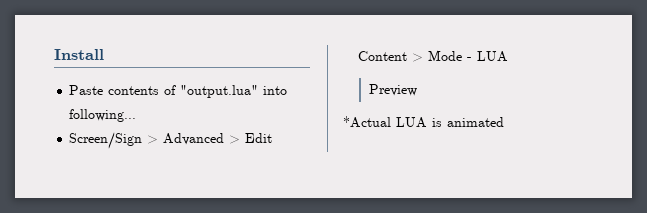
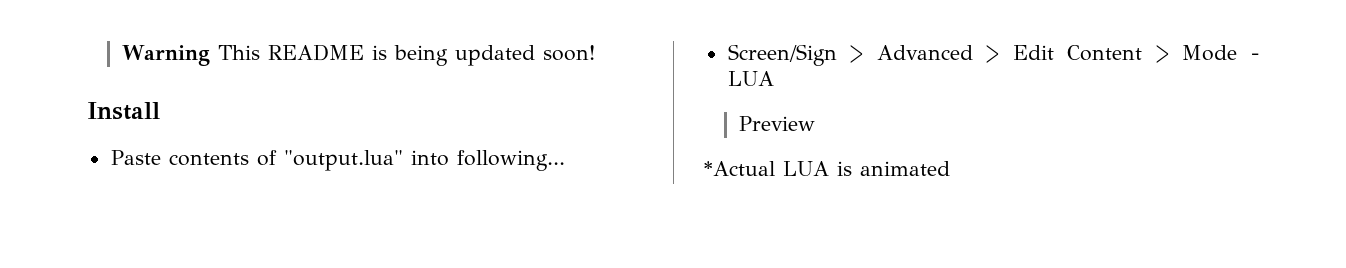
(54, 54) none -> [121,44,595,66] Warning This README is being updated soon! //

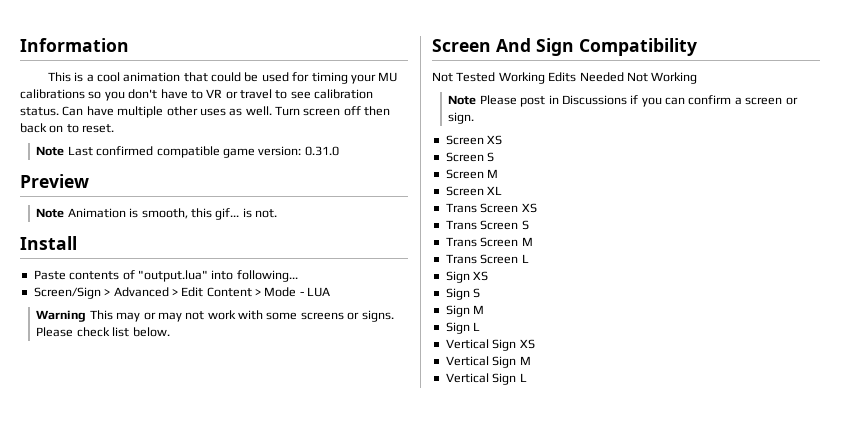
[121,44,595,66] Warning This README is being updated soon! -> [20,38,129,52] [47,72,398,84] [20,89,374,101] [20,106,391,118] [20,123,115,133] [36,146,339,158] [20,174,89,188] [36,208,278,220] Information // This is a cool animation that could be used for timing your MU calibrations so you don't have to VR or travel to see calibration status. Can have multiple other uses as well. Turn screen off then back on to reset. // Note Last confirmed compatible game version: 0.31.0 // Preview // Note Animation is smooth, this gif... is not.
[738,116,815,131] [704,161,950,176] Preview // *Actual LUA is animated -> [36,310,394,322] [36,327,170,337] [432,38,697,56] [432,72,698,84] [448,95,798,107] [448,112,475,124] [445,135,503,145] [445,152,495,162] [445,169,499,179] [445,186,503,196] [445,203,537,213] [445,220,529,230] [445,237,533,247] [445,254,529,264] [445,271,489,283] [445,288,481,300] [445,305,485,317] [445,322,481,334] [445,339,535,351] [445,356,531,368] [445,373,527,385] Warning This may or may not work with some screens or signs. Please check list below. // Screen And Sign Compatibility // Not Tested Working Edits Needed Not Working // Note Please post in Discussions if you can confirm a screen or sign. // Screen XS // Screen S // Screen M // Screen XL // Trans Screen XS // Trans Screen S // Trans Screen M // Trans Screen L // Sign XS // Sign S // Sign M // Sign L // Vertical Sign XS // Vertical Sign M // Vertical Sign L

